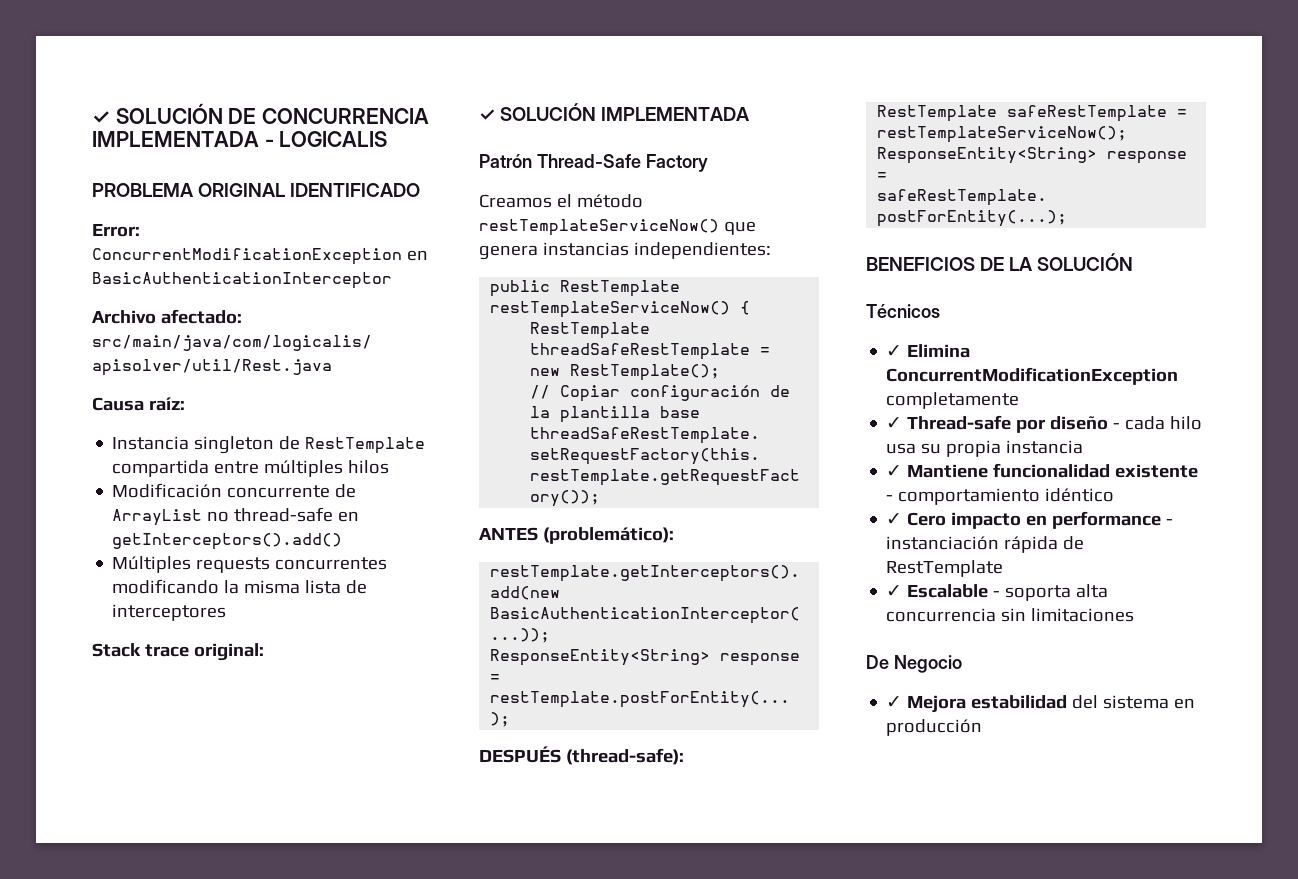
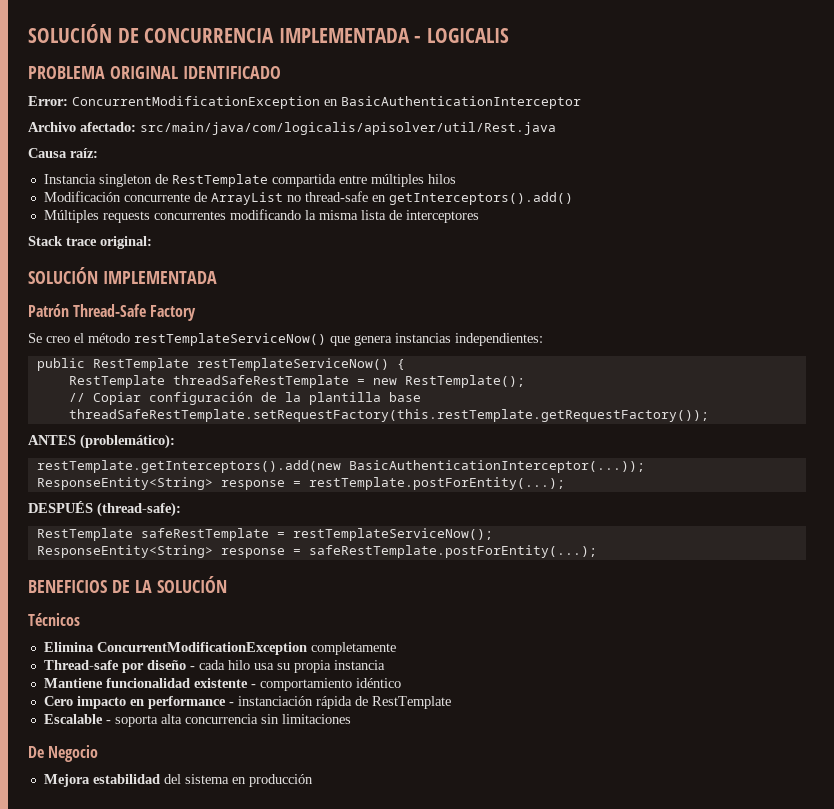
[92,111,110,124] ✓ -> (28, 33) none
[479,109,495,121] ✓ -> (152, 242) none
[479,194,552,208] Creamos -> [28,333,70,343] Se creo
[886,345,903,357] ✓ -> (80, 619) none
[886,417,903,429] ✓ -> (396, 648) none
[886,465,903,477] ✓ -> (385, 665) none
[886,513,903,525] ✓ -> (401, 683) none
[886,585,903,597] ✓ -> (451, 702) none
[886,696,903,708] ✓ -> (99, 753) none

